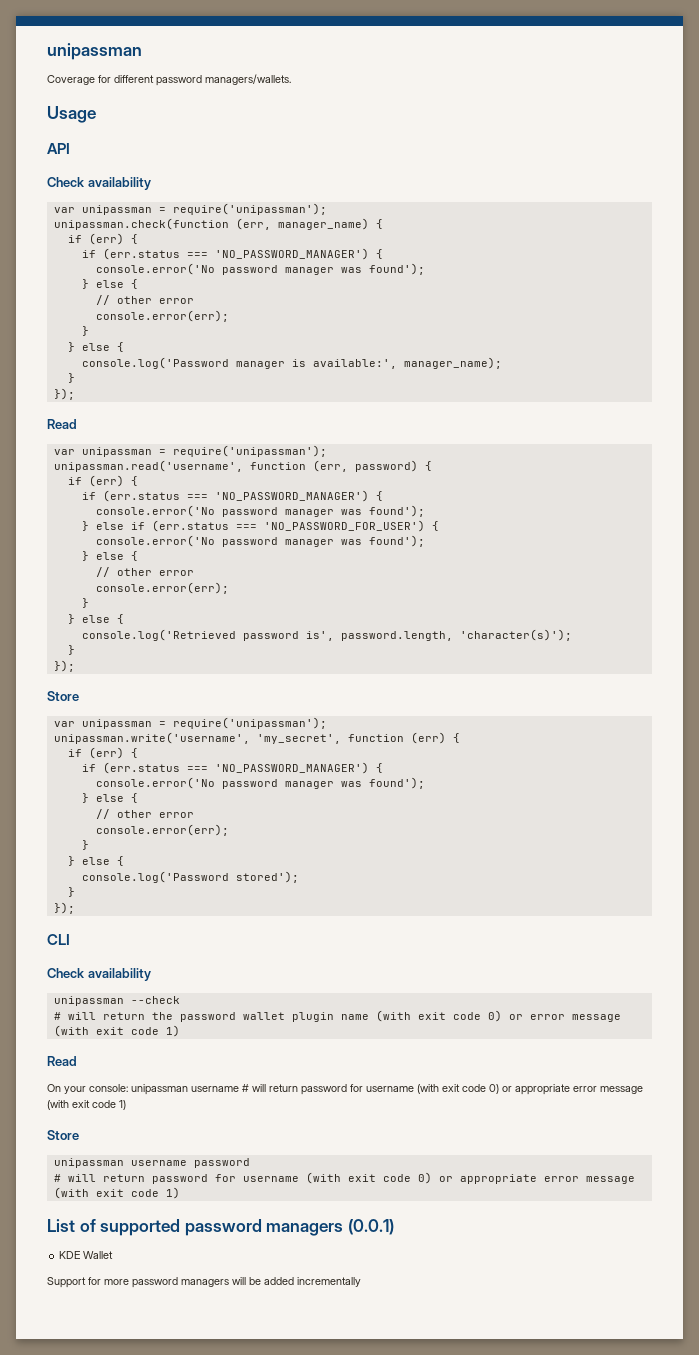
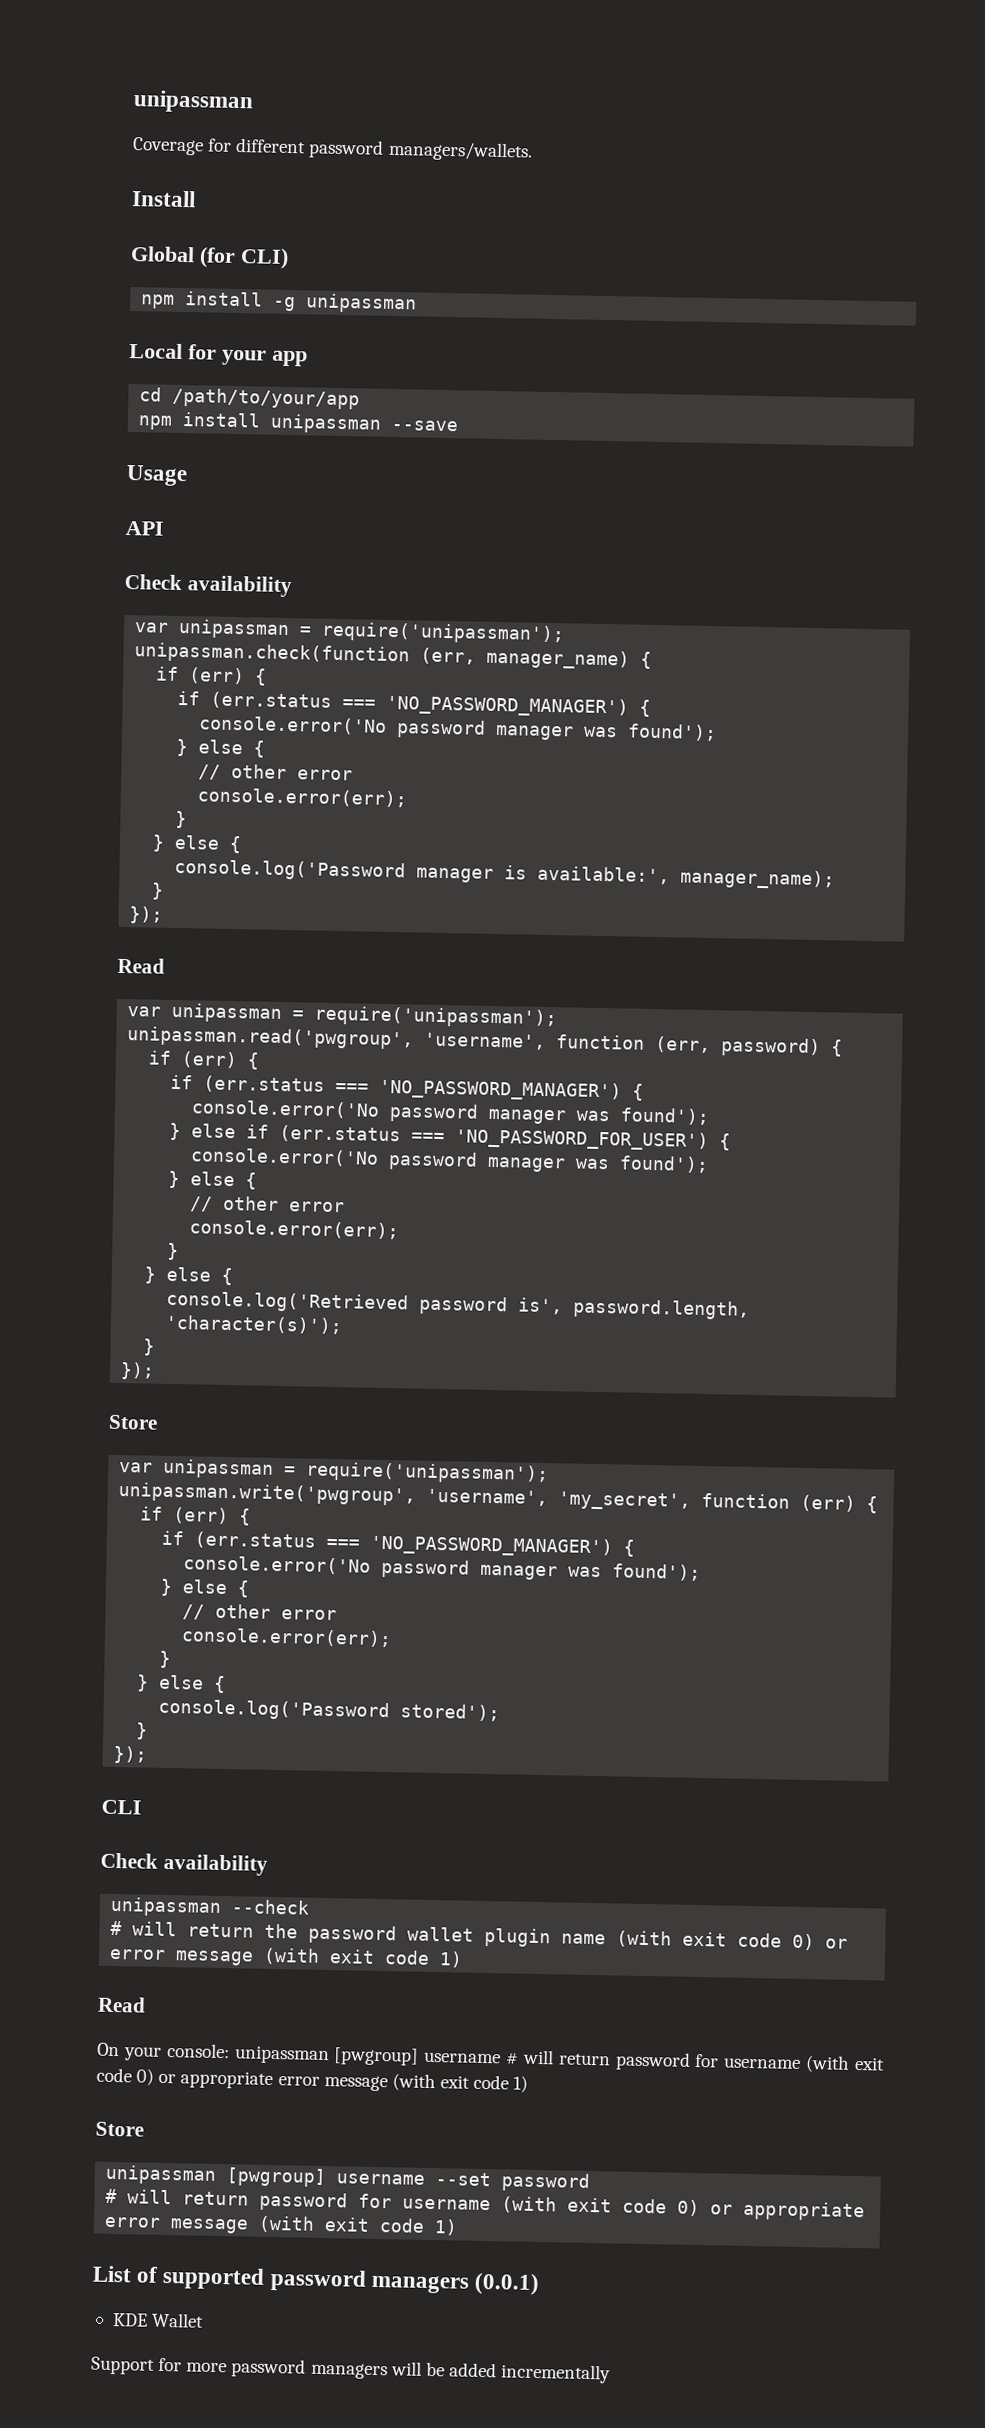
(291, 79) none -> [131,190,196,208] [130,246,289,269] [141,291,418,314] [129,343,308,367] [139,387,361,410] [138,412,459,434] // Install // Global (for CLI) // npm install -g unipassman // Local for your app // cd /path/to/your/app // npm install unipassman --save
[53,460,243,472] unipassman.read('username', -> [127,1026,547,1050] unipassman.read('pwgroup', 'username',
[53,732,250,744] unipassman.write('username', -> [118,1482,549,1507] unipassman.write('pwgroup', 'username',
(188, 1089) none -> [333,2047,420,2066] [pwgroup]
[130,1160,187,1166] username -> [226,2167,492,2188] [pwgroup] username --set

